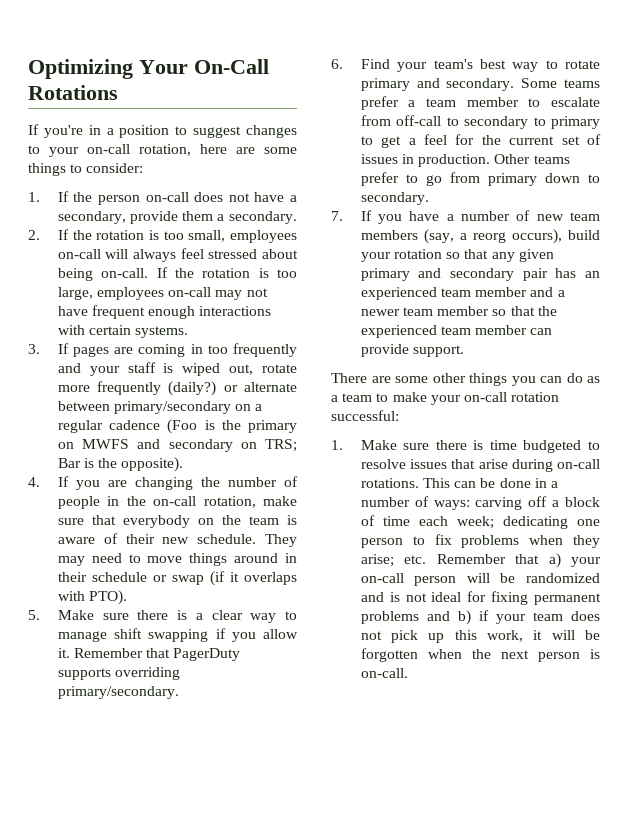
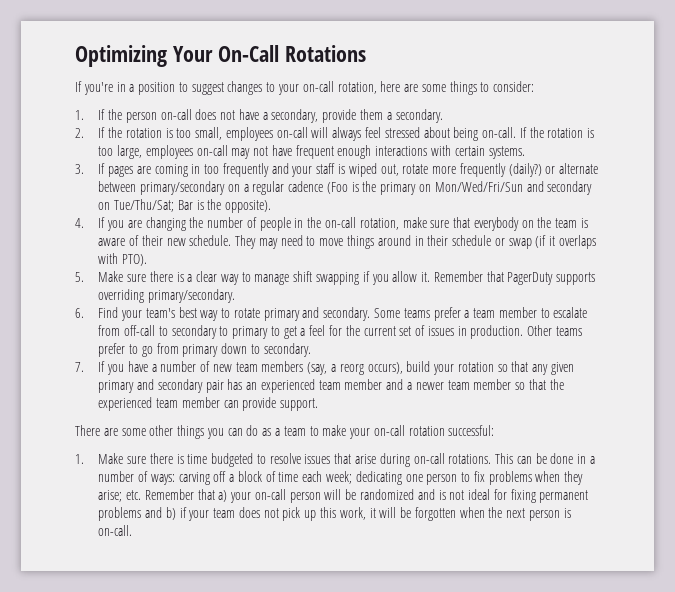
[82,439,130,449] MWFS -> [434,181,523,192] Mon/Wed/Fri/Sun
[265,439,297,452] TRS; -> [113,199,174,212] Tue/Thu/Sat;

